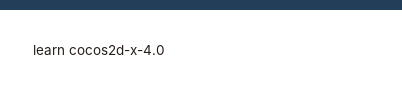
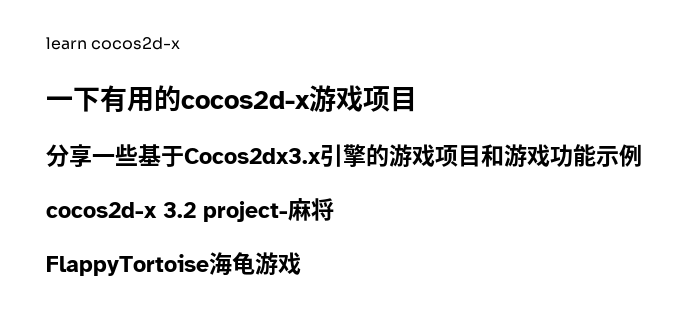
[69,45,165,55] cocos2d-x-4.0 -> [91,37,181,50] [46,85,417,112] [46,144,642,167] [46,198,334,222] [46,252,301,276] cocos2d-x // 一下有用的cocos2d-x游戏项目 // 分享一些基于Cocos2dx3.x引擎的游戏项目和游戏功能示例 // cocos2d-x 3.2 project-麻将 // FlappyTortoise海龟游戏

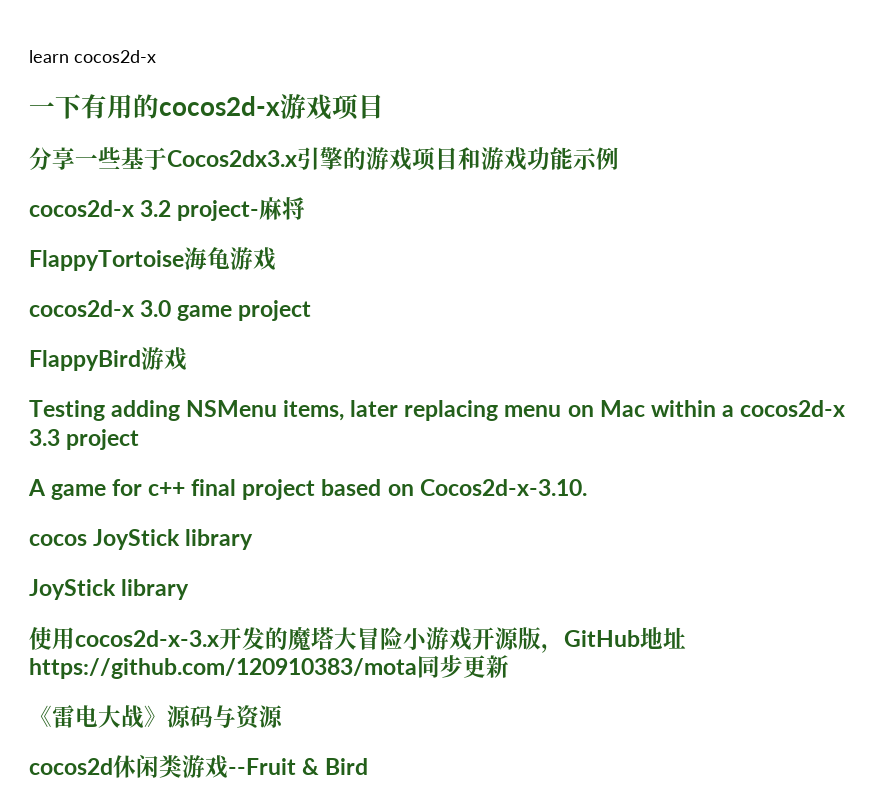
(301, 263) none -> [29,300,312,321] [29,347,187,371] [29,400,845,421] [29,429,140,450] [28,479,587,500] [29,529,254,550] [29,579,190,600] [29,626,686,653] [29,655,509,679] [29,705,284,730] [29,755,369,779] // cocos2d-x 3.0 game project // FlappyBird游戏 // Testing adding NSMenu items, later replacing menu on Mac within a cocos2d-x 3.3 project // A game for c++ final project based on Cocos2d-x-3.10. // cocos JoyStick library // JoyStick library // 使用cocos2d-x-3.x开发的魔塔大冒险小游戏开源版，GitHub地址https://github.com/120910383/mota同步更新 // 《雷电大战》源码与资源 // cocos2d休闲类游戏--Fruit & Bird

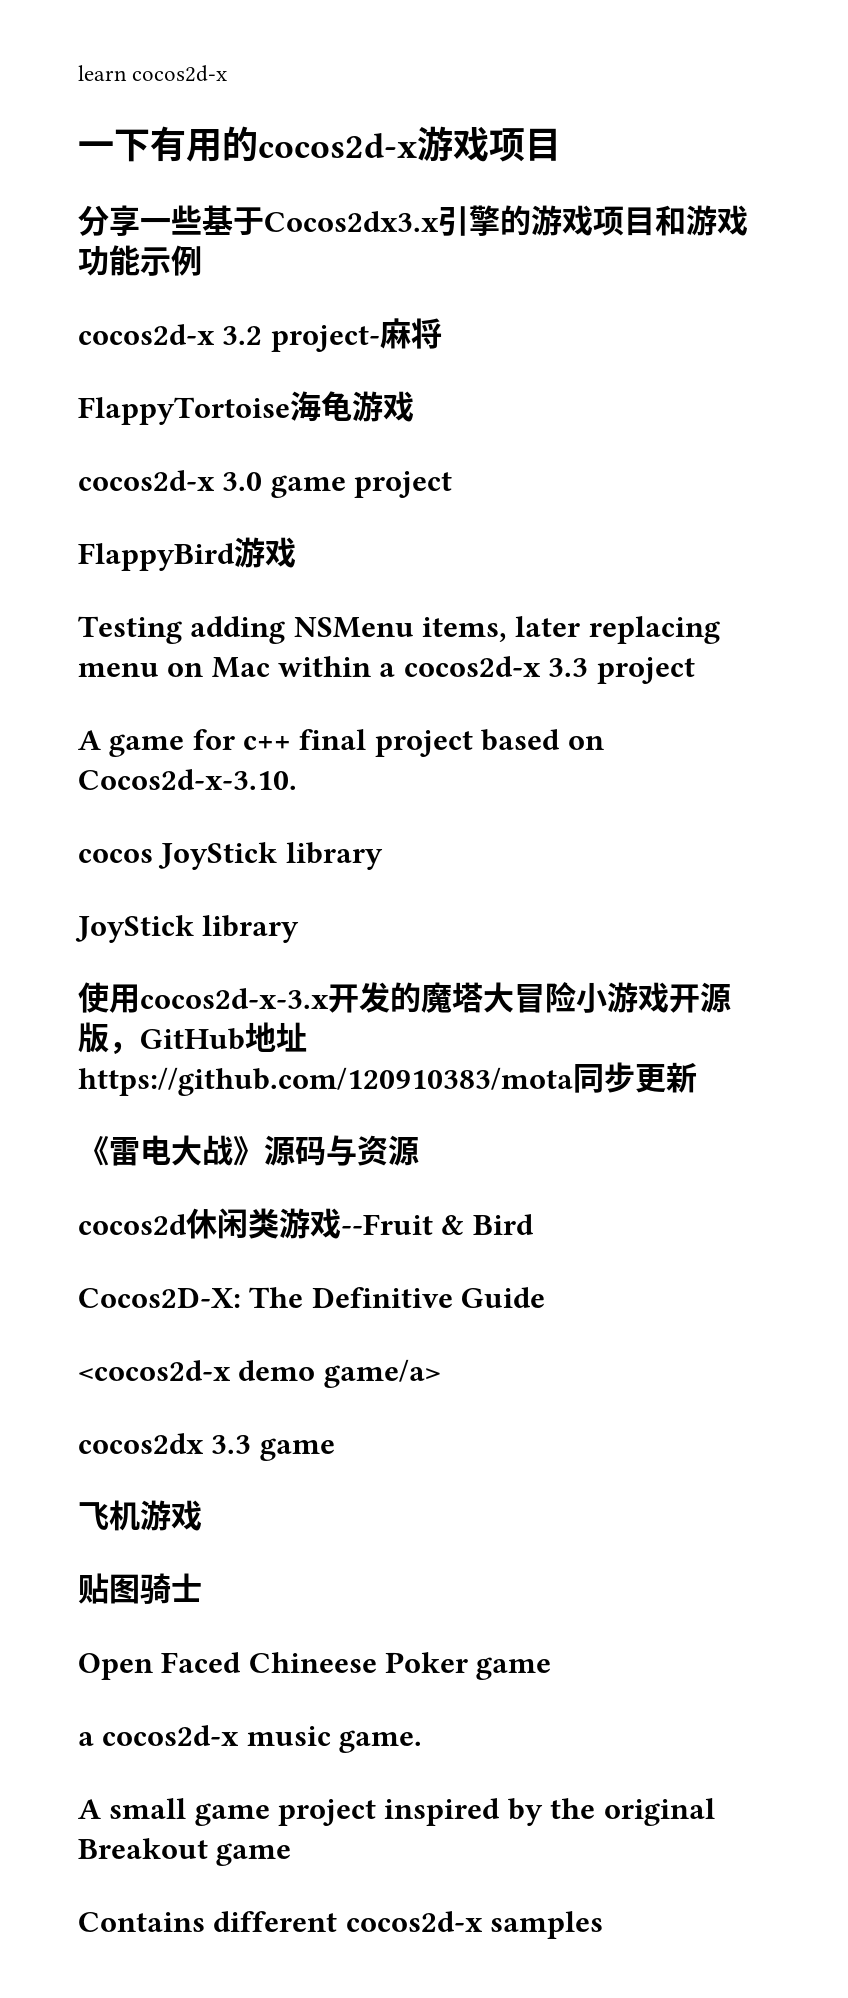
(369, 766) none -> [78,1287,546,1308] [78,1359,441,1388] [78,1433,335,1461] [78,1500,202,1531] [78,1573,202,1604] [78,1652,552,1680] [78,1725,423,1753] [78,1798,715,1826] [78,1838,292,1866] [78,1911,604,1939] // Cocos2D-X: The Definitive Guide // <cocos2d-x demo game/a> // cocos2dx 3.3 game // 飞机游戏 // 贴图骑士 // Open Faced Chineese Poker game // a cocos2d-x music game. // A small game project inspired by the original Breakout game // Contains different cocos2d-x samples

